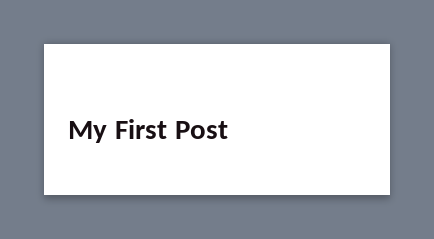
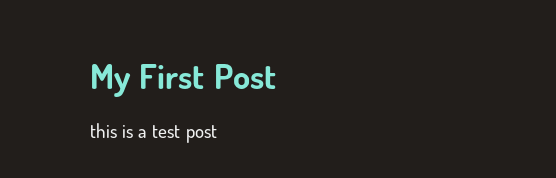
(228, 130) none -> [90,123,217,143] // this is a test post

